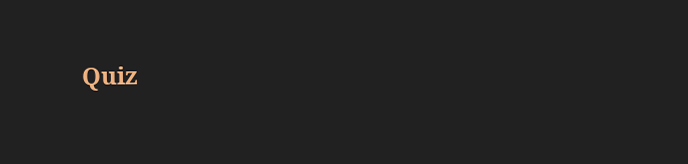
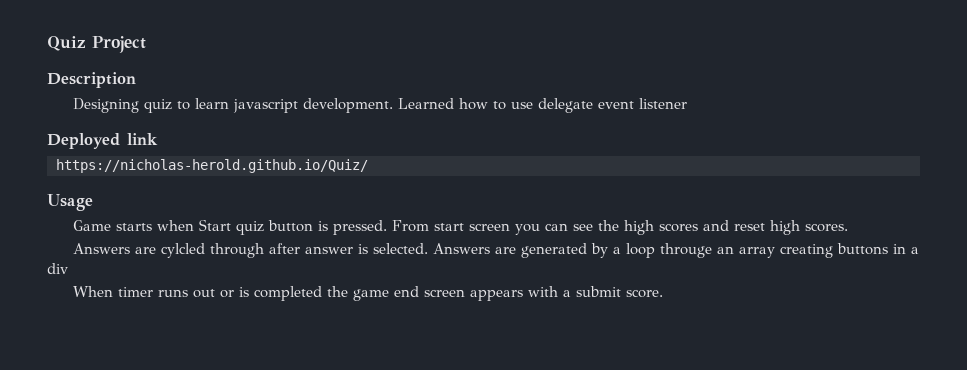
(139, 78) none -> [92,36,146,53] [47,72,136,88] [73,98,688,113] [47,133,158,149] [56,159,368,173] [47,194,93,211] [73,219,849,235] [73,243,920,258] [47,263,68,274] [73,286,664,301] Project // Description // Designing quiz to learn javascript development. Learned how to use delegate event listener // Deployed link // https://nicholas-herold.github.io/Quiz/ // Usage // Game starts when Start quiz button is pressed. From start screen you can see the high scores and reset high scores. // Answers are cylcled through after answer is selected. Answers are generated by a loop througe an array creating buttons in a div // When timer runs out or is completed the game end screen appears with a submit score.

